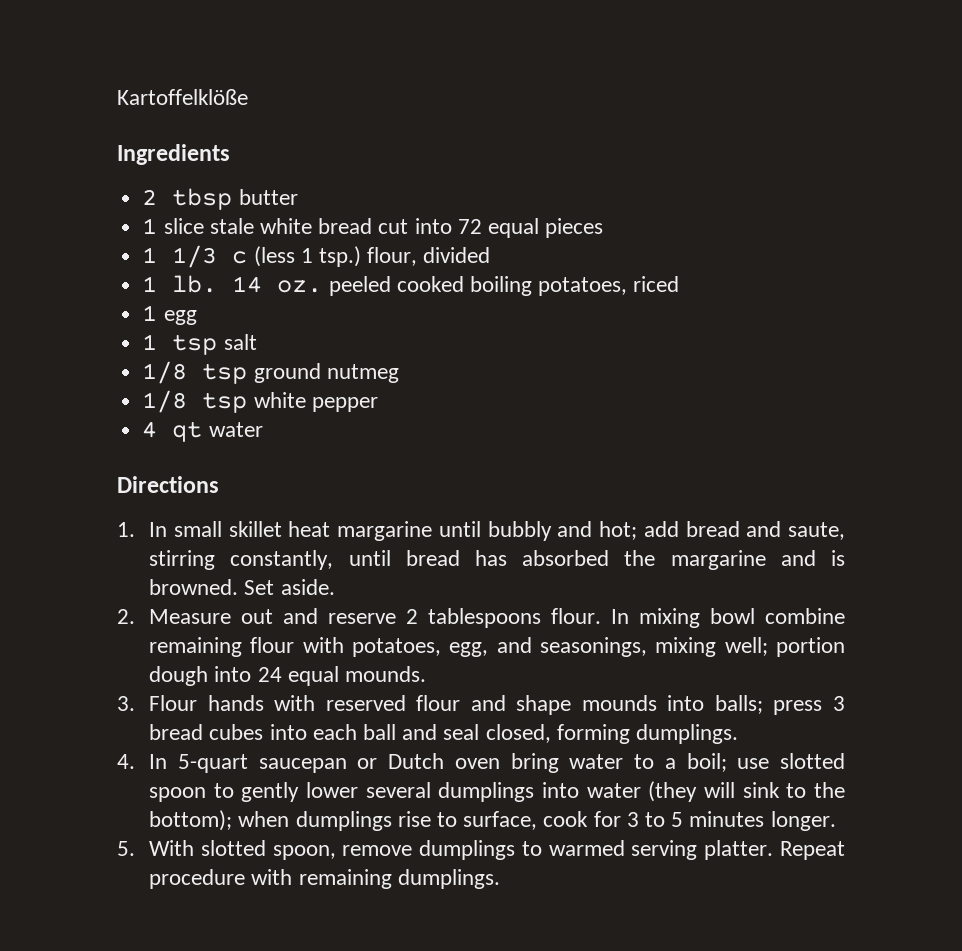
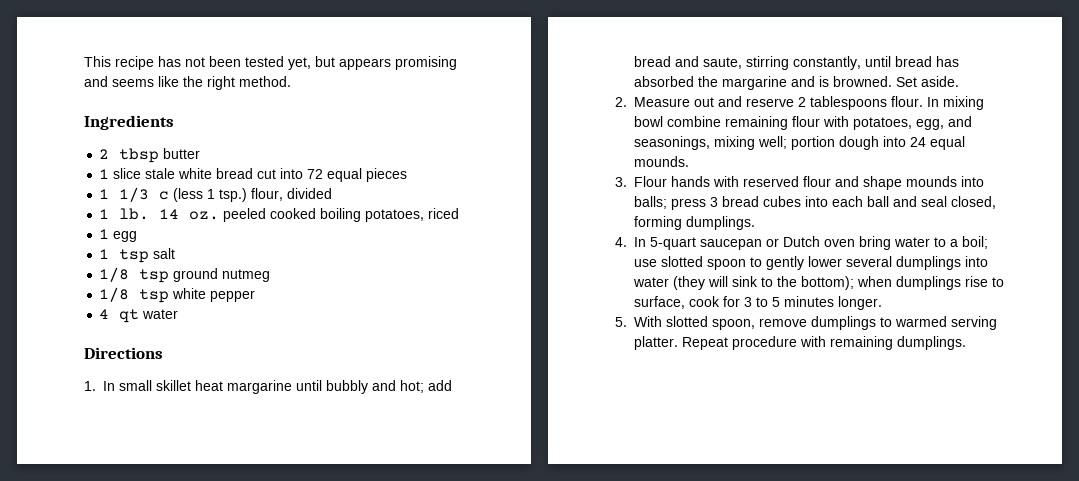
[117,89,248,105] Kartoffelklöße -> [84,56,457,70] [84,76,291,90] This recipe has not been tested yet, but appears promising and seems like the right method.

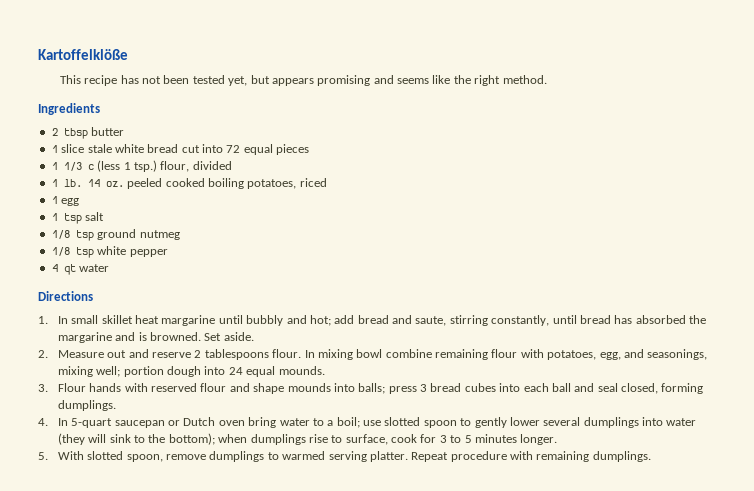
(84, 61) none -> [38,49,128,60] Kartoffelklöße //

